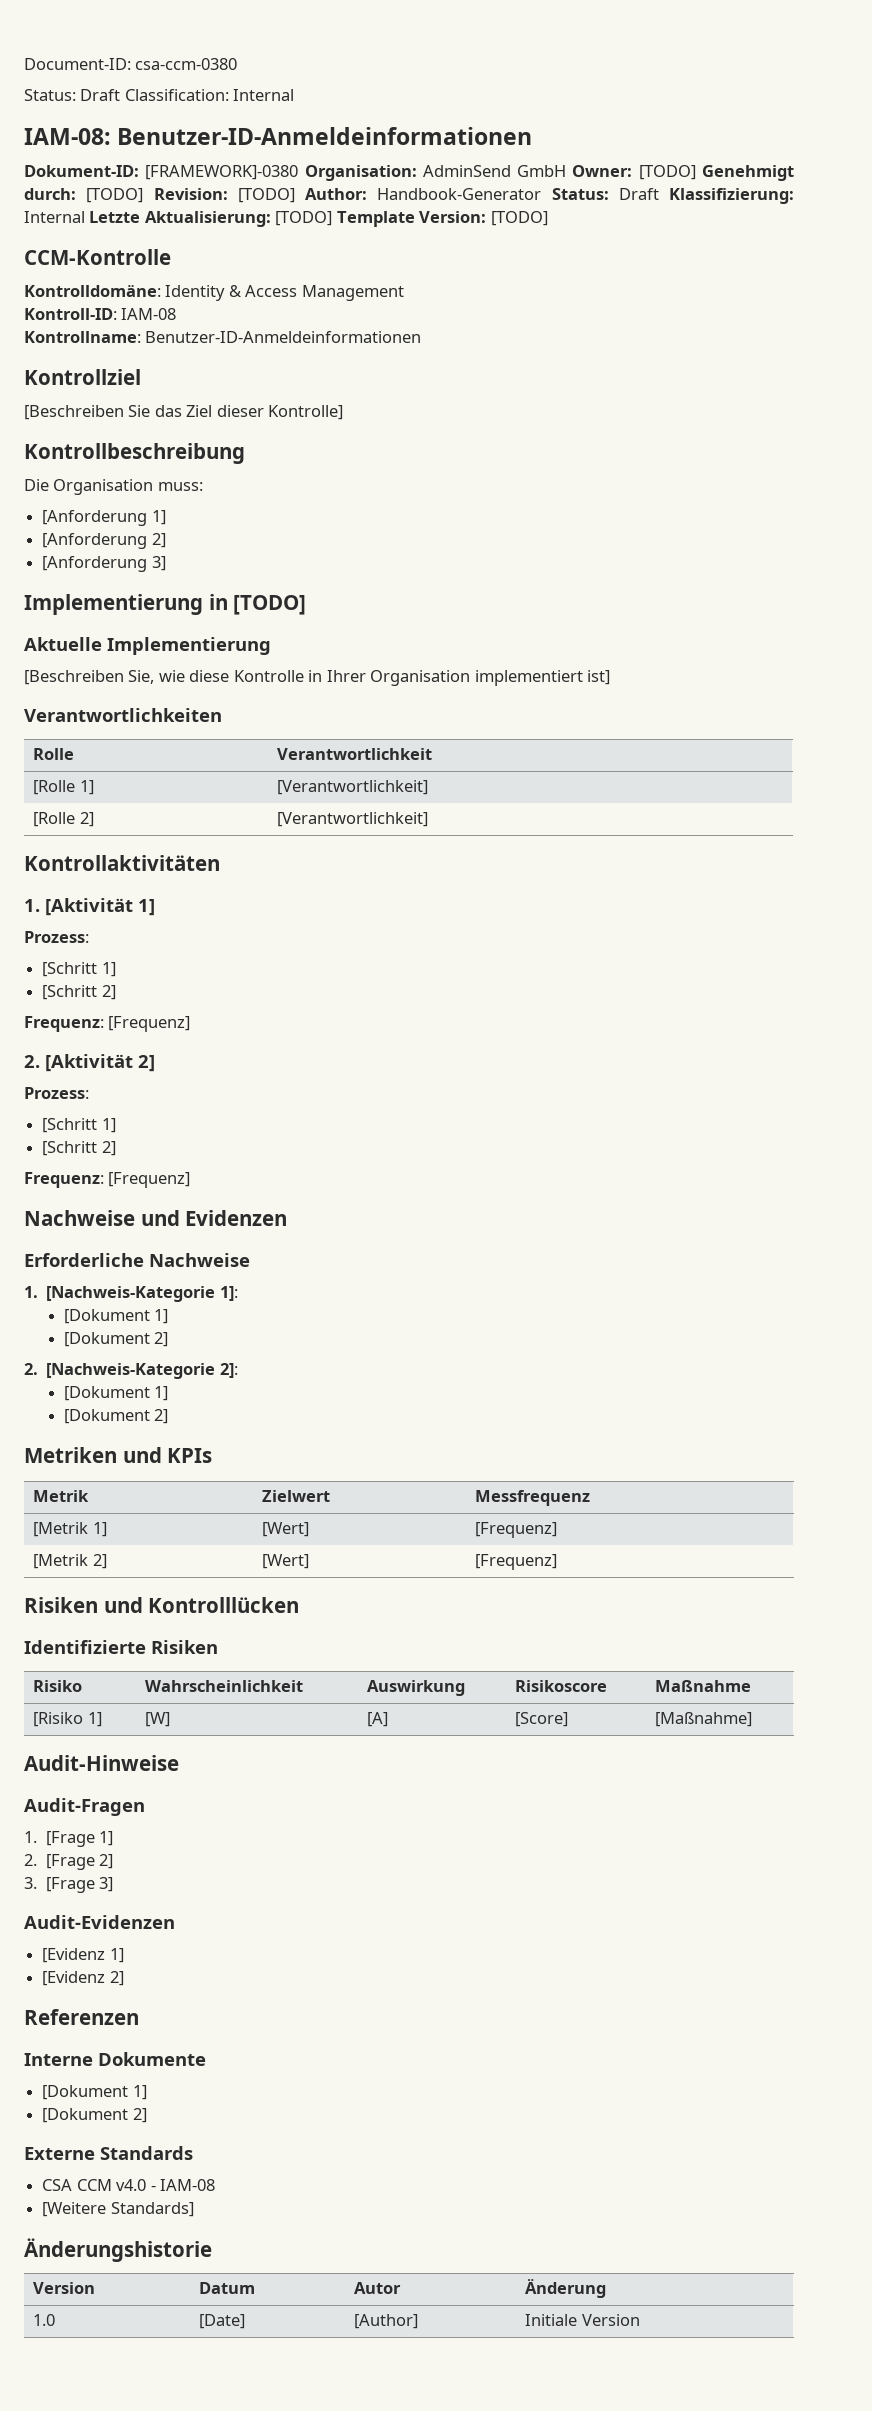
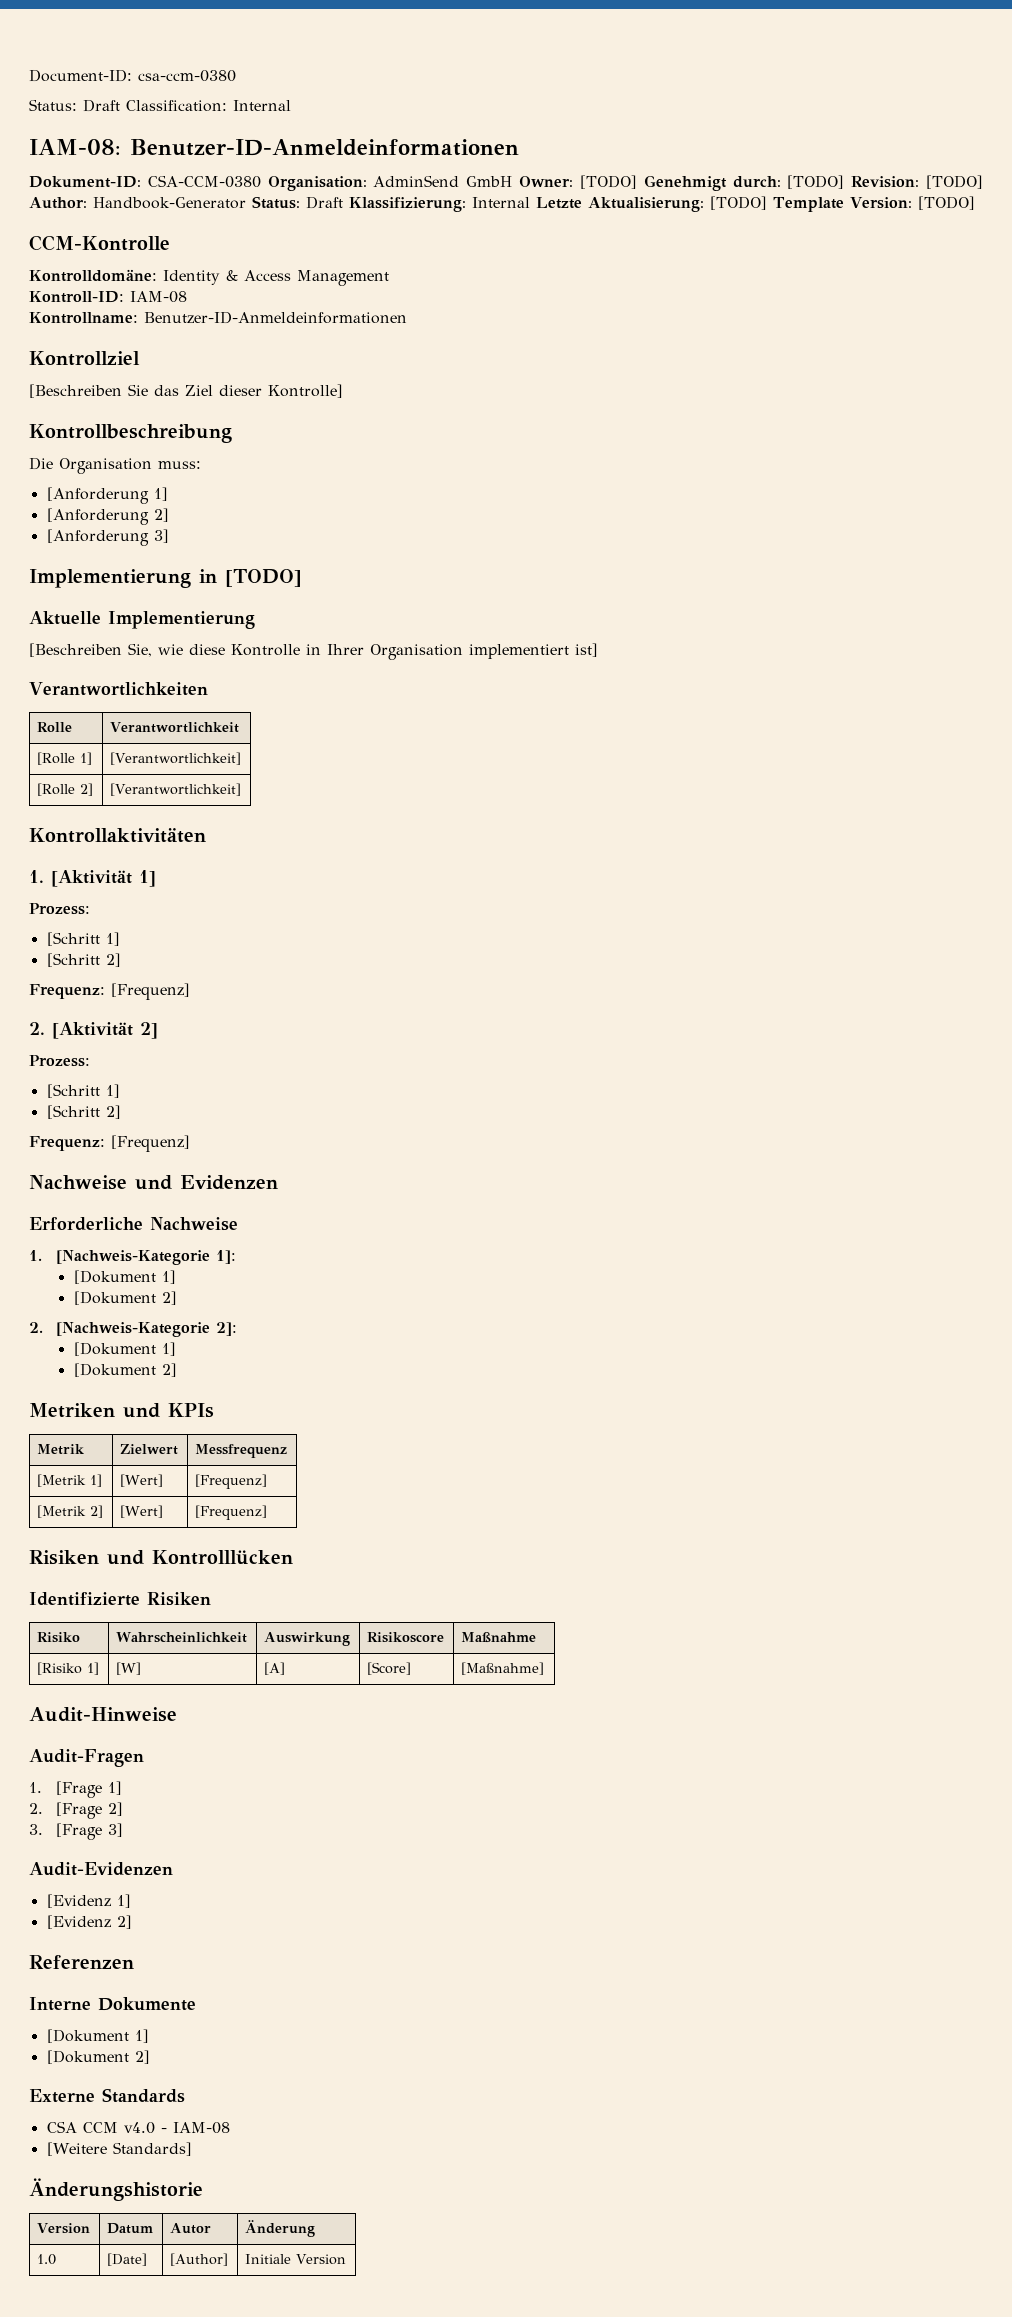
[145,165,299,180] [FRAMEWORK]-0380 -> [147,175,261,188] CSA-CCM-0380

